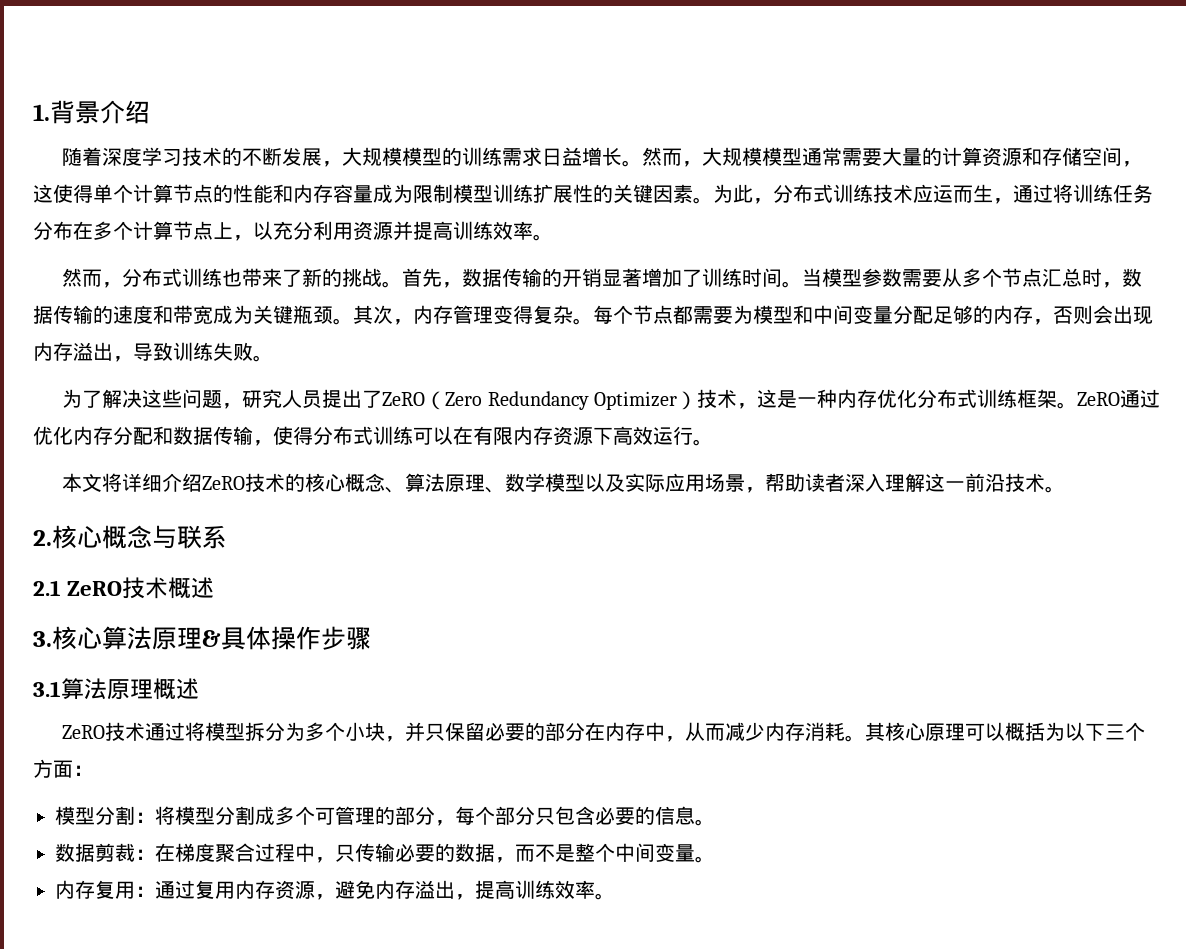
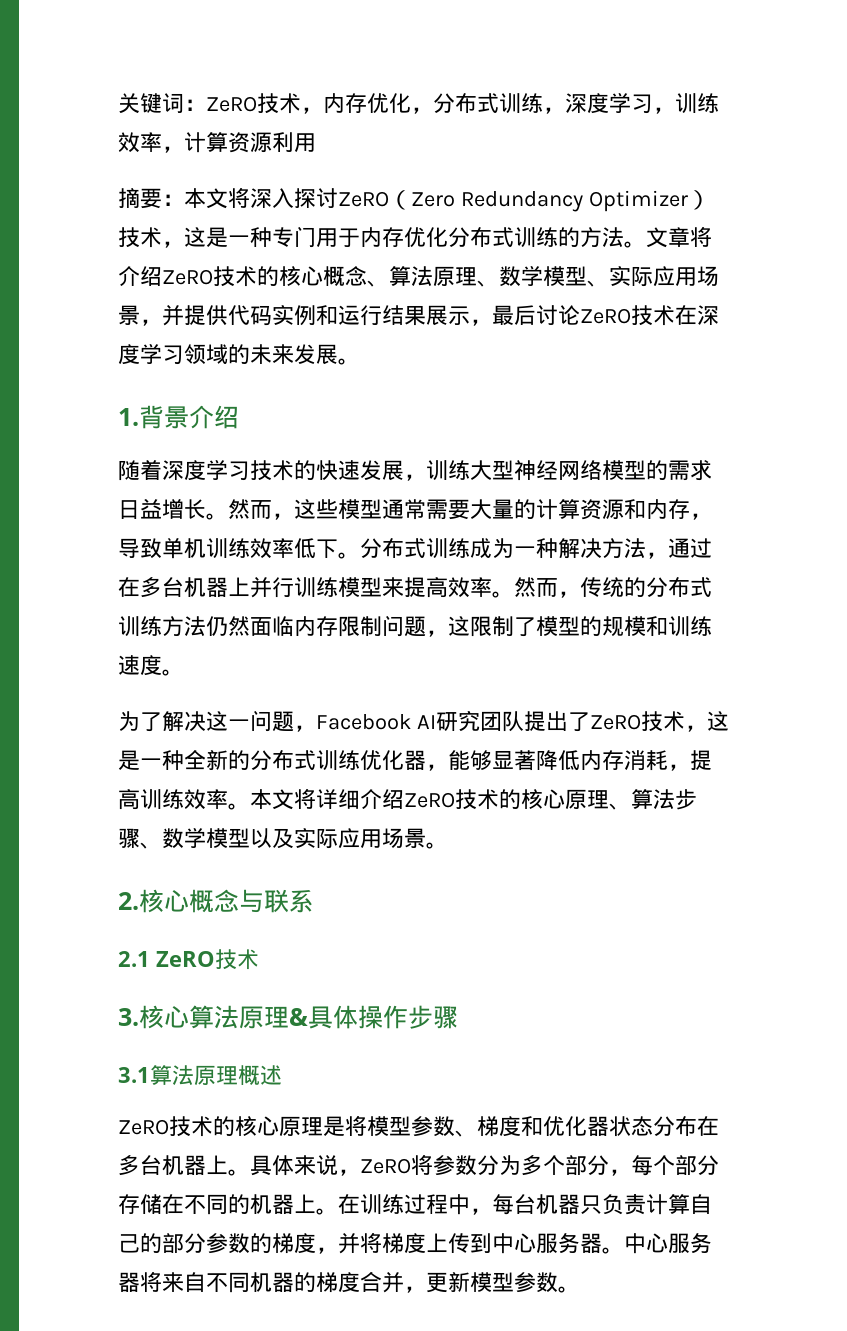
[33,100,150,124] [62,147,1143,167] [33,184,1153,204] [33,221,553,241] [62,268,1143,288] [33,305,1153,325] [33,342,273,362] [62,389,383,409] 1.背景介绍 // 随着深度学习技术的不断发展，大规模模型的训练需求日益增长。然而，大规模模型通常需要大量的计算资源和存储空间，这使得单个计算节点的性能和内存容量成为限制模型训练扩展性的关键因素。为此，分布式训练技术应运而生，通过将训练任务分布在多个计算节点上，以充分利用资源并提高训练效率。 // 然而，分布式训练也带来了新的挑战。首先，数据传输的开销显著增加了训练时间。当模型参数需要从多个节点汇总时，数据传输的速度和带宽成为关键瓶颈。其次，内存管理变得复杂。每个节点都需要为模型和中间变量分配足够的内存，否则会出现内存溢出，导致训练失败。 // 为了解决这些问题，研究人员提出了 -> [118,93,719,114] [118,132,316,153] [118,187,338,209] 关键词：ZeRO技术，内存优化，分布式训练，深度学习，训练效率，计算资源利用 // 摘要：本文将深入探讨
(838, 398) none -> [272,226,360,248] 专门用于
[1017,389,1161,409] [33,426,713,446] [62,473,163,492] 框架。ZeRO通过优化内存分配和数据传输，使得分布式训练可以在有限内存资源下高效运行。 // 本文将详细 -> [558,226,712,248] 的方法。文章将
[585,473,1046,493] 以及实际应用场景，帮助读者深入理解这一前沿技术 -> [587,266,719,287] [118,305,719,326] [118,344,360,365] [118,405,239,429] [118,460,712,481] [118,498,712,520] [118,538,712,559] [118,577,712,598] [118,615,712,637] [118,655,184,676] [118,710,729,732] [118,750,712,771] [118,788,697,810] [118,828,426,849] 、实际应用场景，并提供代码实例和运行结果展示，最后讨论ZeRO技术在深度学习领域的未来发展。 // 1.背景介绍 // 随着深度学习技术的快速发展，训练大型神经网络模型的需求日益增长。然而，这些模型通常需要大量的计算资源和内存，导致单机训练效率低下。分布式训练成为一种解决方法，通过在多台机器上并行训练模型来提高效率。然而，传统的分布式训练方法仍然面临内存限制问题，这限制了模型的规模和训练速度。 // 为了解决这一问题，Facebook AI研究团队提出了ZeRO技术，这是一种全新的分布式训练优化器，能够显著降低内存消耗，提高训练效率。本文将详细介绍ZeRO技术的核心原理、算法步骤、数学模型以及实际应用场景
[168,577,215,599] 概述 -> (259, 959) none
[145,722,1146,742] [33,759,93,778] [55,806,715,826] [55,843,715,863] [55,880,595,900] 通过将模型拆分为多个小块，并只保留必要的部分在内存中，从而减少内存消耗。其核心原理可以概括为以下三个方面： // 模型分割：将模型分割成多个可管理的部分，每个部分只包含必要的信息。 // 数据剪裁：在梯度聚合过程中，只传输必要的数据，而不是整个中间变量。 // 内存复用：通过复用内存资源，避免内存溢出，提高训练效率 -> [213,1115,719,1137] [118,1154,719,1176] [118,1194,712,1215] [118,1232,712,1254] [118,1271,558,1293] 的核心原理是将模型参数、梯度和优化器状态分布在多台机器上。具体来说，ZeRO将参数分为多个部分，每个部分存储在不同的机器上。在训练过程中，每台机器只负责计算自己的部分参数的梯度，并将梯度上传到中心服务器。中心服务器将来自不同机器的梯度合并，更新模型参数

